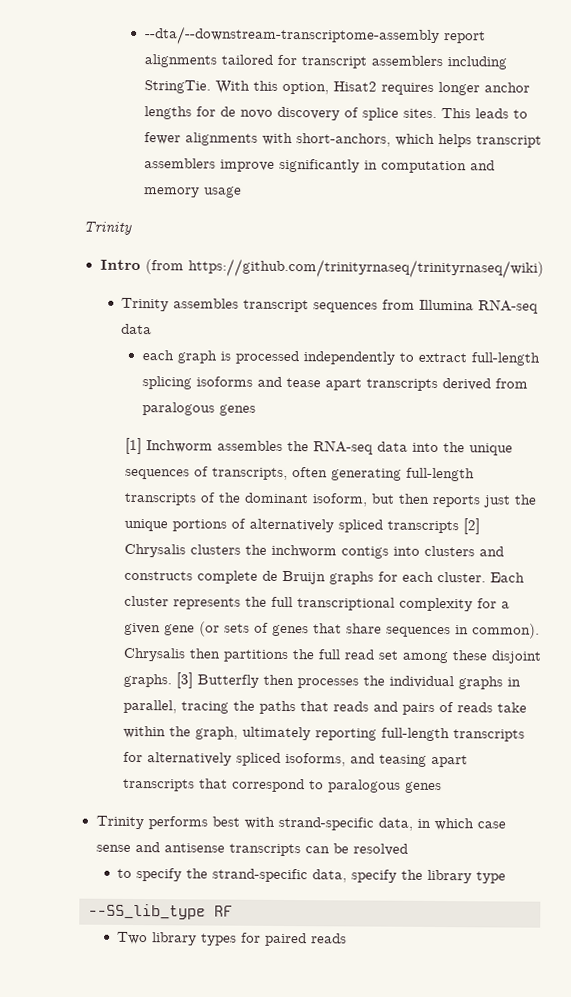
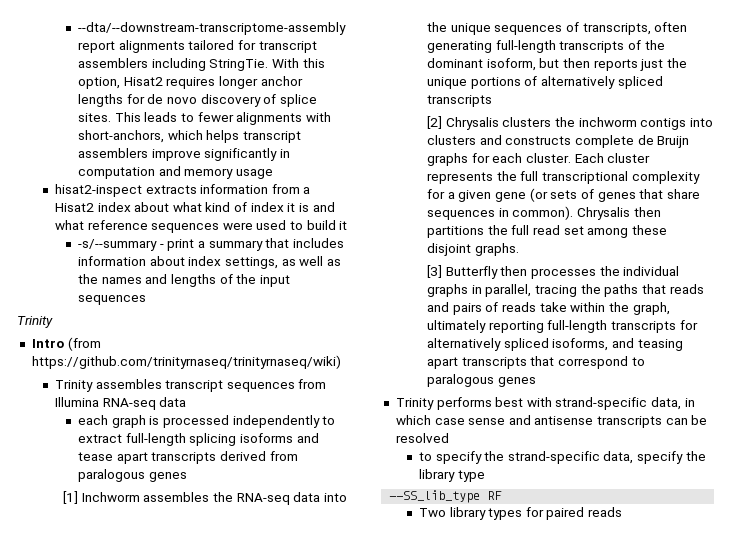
(242, 192) none -> [54,184,311,197] [54,202,335,212] [54,220,348,233] [77,238,344,251] [77,256,341,269] [77,274,290,287] [77,295,146,305] // hisat2-inspect extracts information from a Hisat2 index about what kind of index it is and what reference sequences were used to build it // -s/--summary - print a summary that includes information about index settings, as well as the names and lengths of the input sequences
(460, 527) none -> (493, 101) //
(173, 680) none -> (519, 249) //

